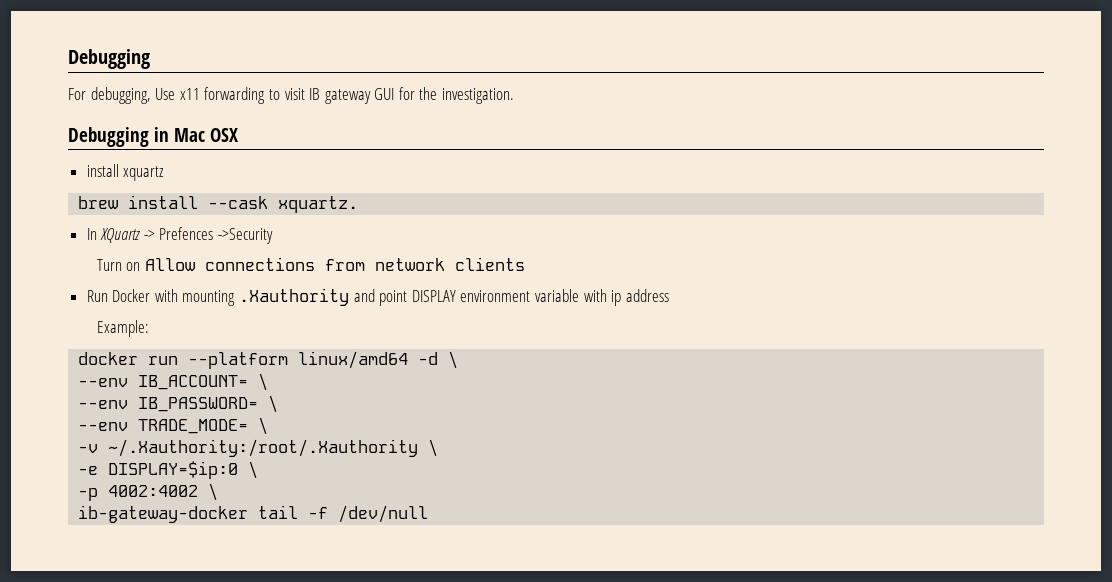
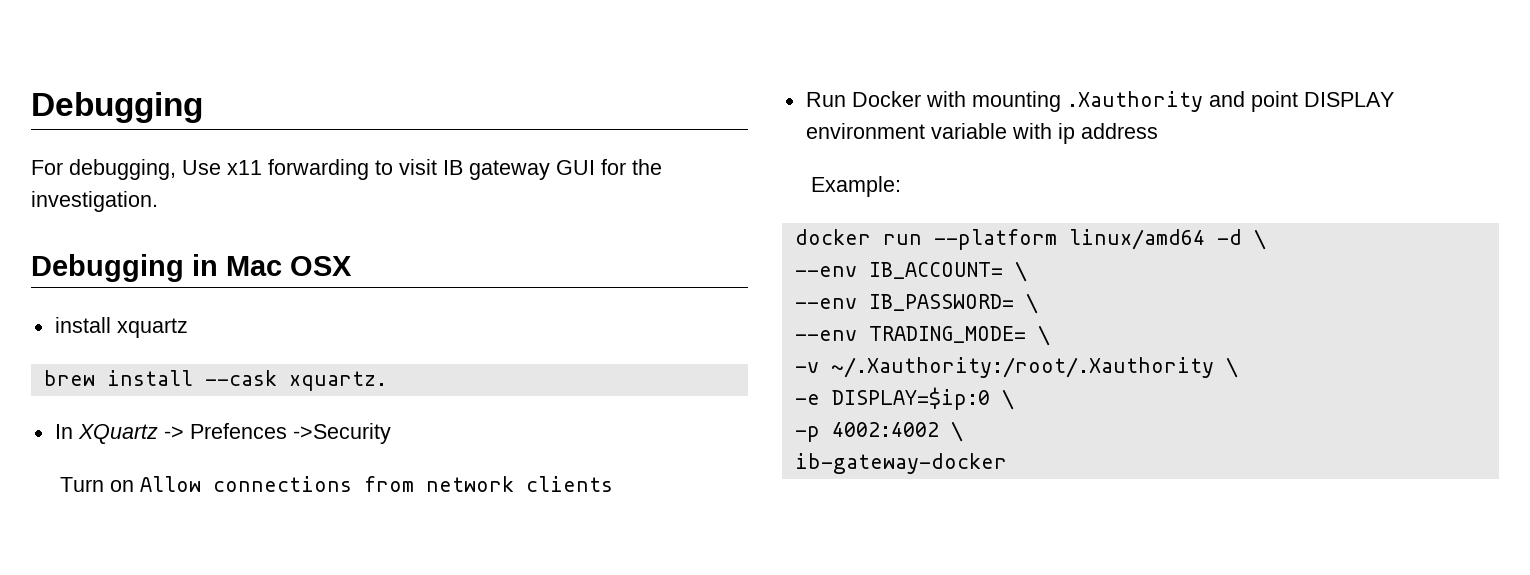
[138,419,249,434] TRADE_MODE= -> [868,326,1026,343] TRADING_MODE=
[258,505,429,523] tail -f /dev/null -> (1007, 463) none

